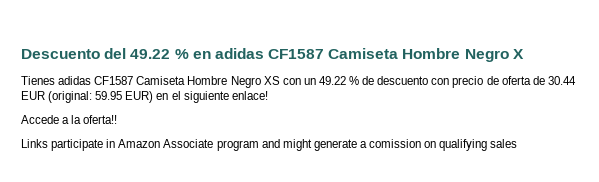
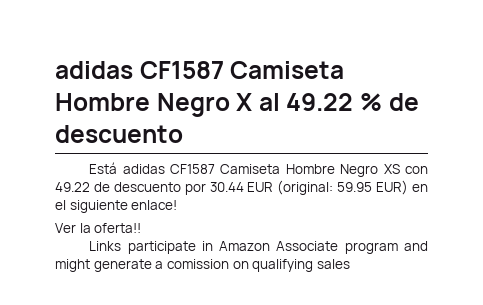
[21,48,211,59] Descuento del 49.22 % en -> (55, 70) none
[21,76,55,85] // Tienes -> [258,93,419,111] [55,125,183,143] [89,162,118,174] al 49.22 % de descuento // Está
[303,76,545,88] un 49.22 % de descuento con precio de oferta de -> [55,182,206,195] 49.22 de descuento por
[21,115,70,124] Accede a -> [55,223,76,233] Ver

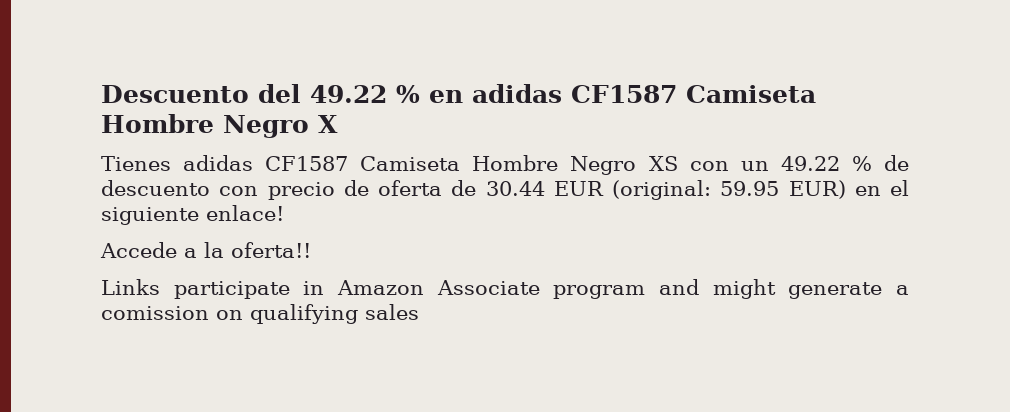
(55, 70) none -> [101,84,463,103] Descuento del 49.22 % en
[258,93,419,111] [55,125,183,143] [89,162,118,174] al 49.22 % de descuento // Está -> [101,156,171,171] // Tienes
[55,182,206,195] 49.22 de descuento por -> [740,155,910,171] [101,180,477,200] un 49.22 % de descuento con precio de oferta de
[55,223,76,233] Ver -> [100,242,197,258] Accede a

